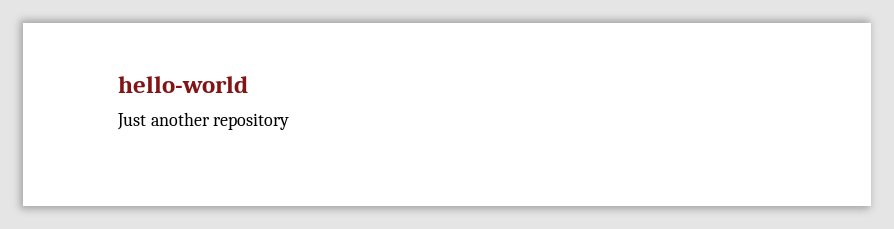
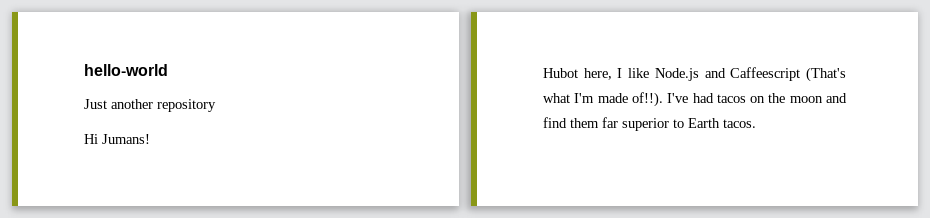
(290, 121) none -> [84,134,150,144] [543,67,846,82] [543,92,847,107] [543,117,756,131] // Hi Jumans! // Hubot here, I like Node.js and Caffeescript (That's what I'm made of!!). I've had tacos on the moon and find them far superior to Earth tacos.

